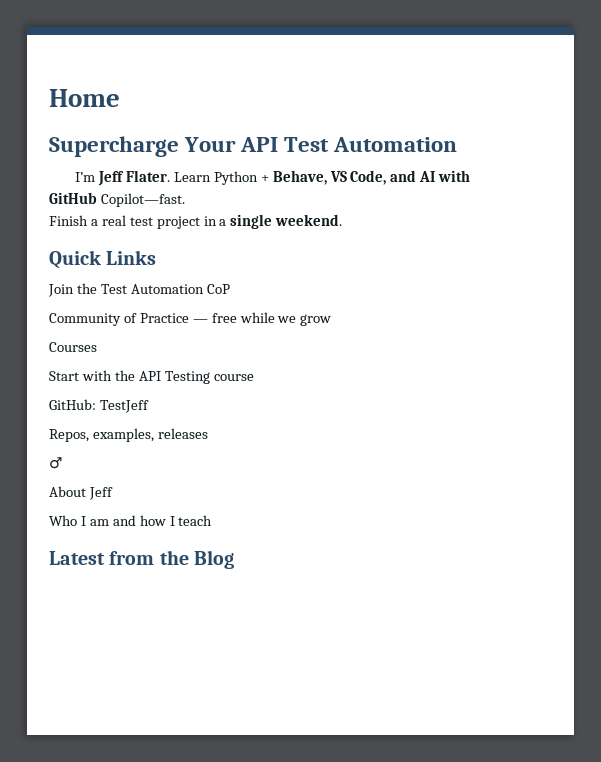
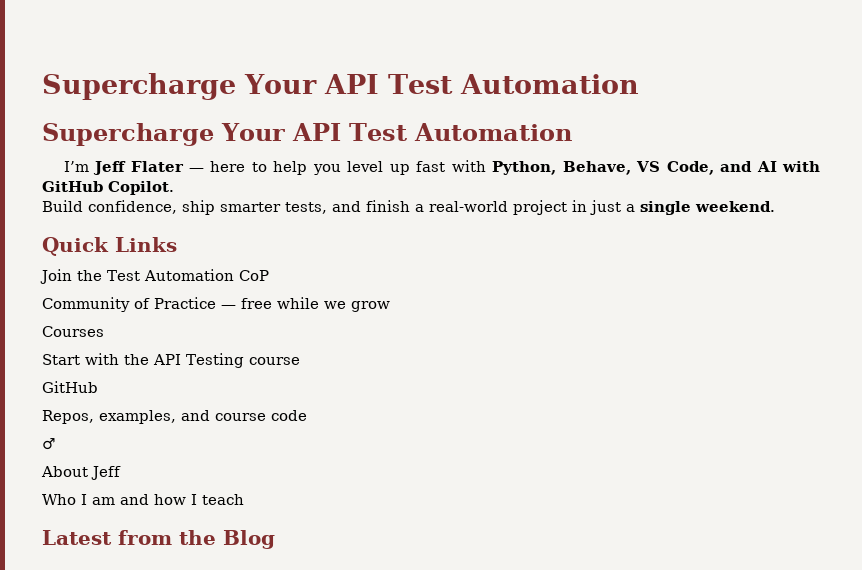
[49,89,120,107] Home -> [42,73,639,100] Supercharge Your API Test Automation
[125,170,269,185] Flater. Learn Python + -> [130,160,557,175] Flater — here to help you level up fast with Python,
[100,193,185,207] [49,215,153,226] Copilot—fast. // Finish a real test -> [108,181,174,195] [42,200,508,215] Copilot. // Build confidence, ship smarter tests, and finish a real-world
(217, 221) none -> [590,200,621,215] just
[49,399,149,413] GitHub: TestJeff -> [42,381,98,393] GitHub
[157,428,208,439] releases -> [181,410,307,421] and course code

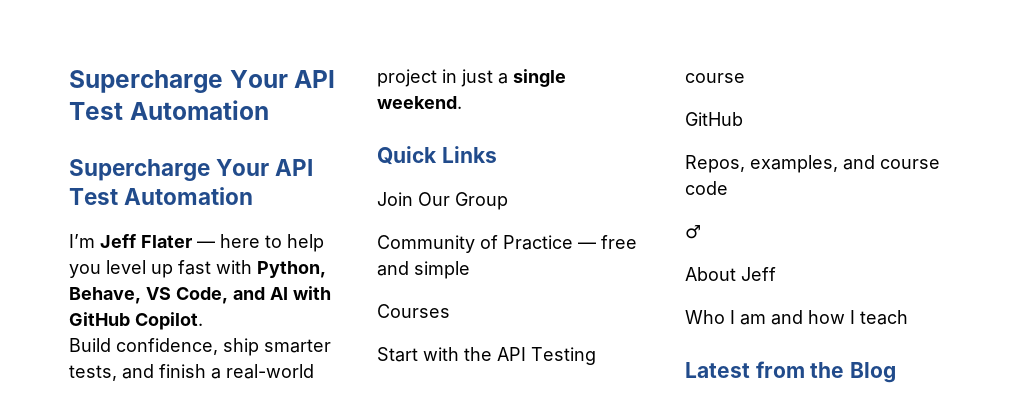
[77,269,269,281] the Test Automation CoP -> [418,192,508,210] Our Group
[277,297,390,312] while we grow -> [377,261,470,279] and simple

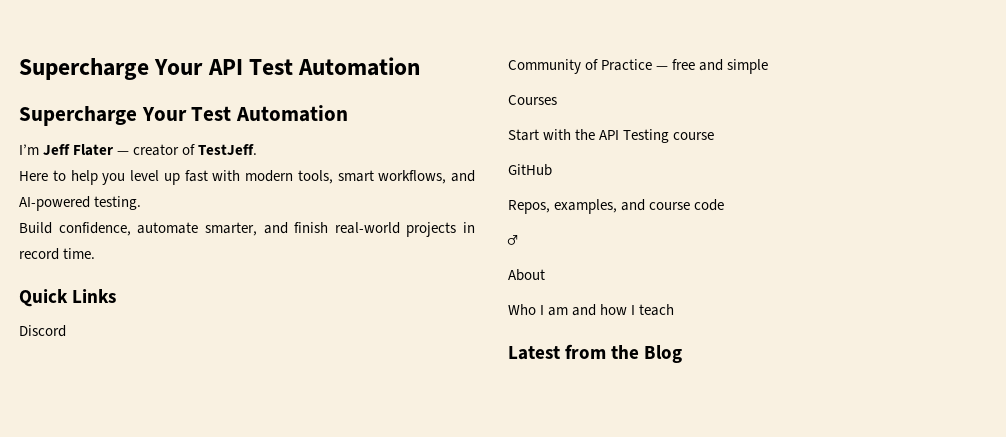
[275,159,314,176] API -> (187, 114) none
[220,234,260,248] here -> [133,144,258,156] [19,171,48,181] creator of TestJeff. // Here
[257,261,326,278] [69,286,331,304] [69,312,203,330] [69,338,331,356] [69,364,314,381] [377,69,566,87] [377,96,462,109] Python, Behave, VS Code, and AI with GitHub Copilot. // Build confidence, ship smarter tests, and finish a real-world project in just a single weekend. -> [245,170,475,184] [19,196,142,211] [19,222,475,237] [19,248,96,260] modern tools, smart workflows, and AI-powered testing. // Build confidence, automate smarter, and finish real-world projects in record time.
[377,192,508,210] Join Our Group -> [19,325,66,337] Discord
[741,267,776,281] Jeff -> (545, 275) none

